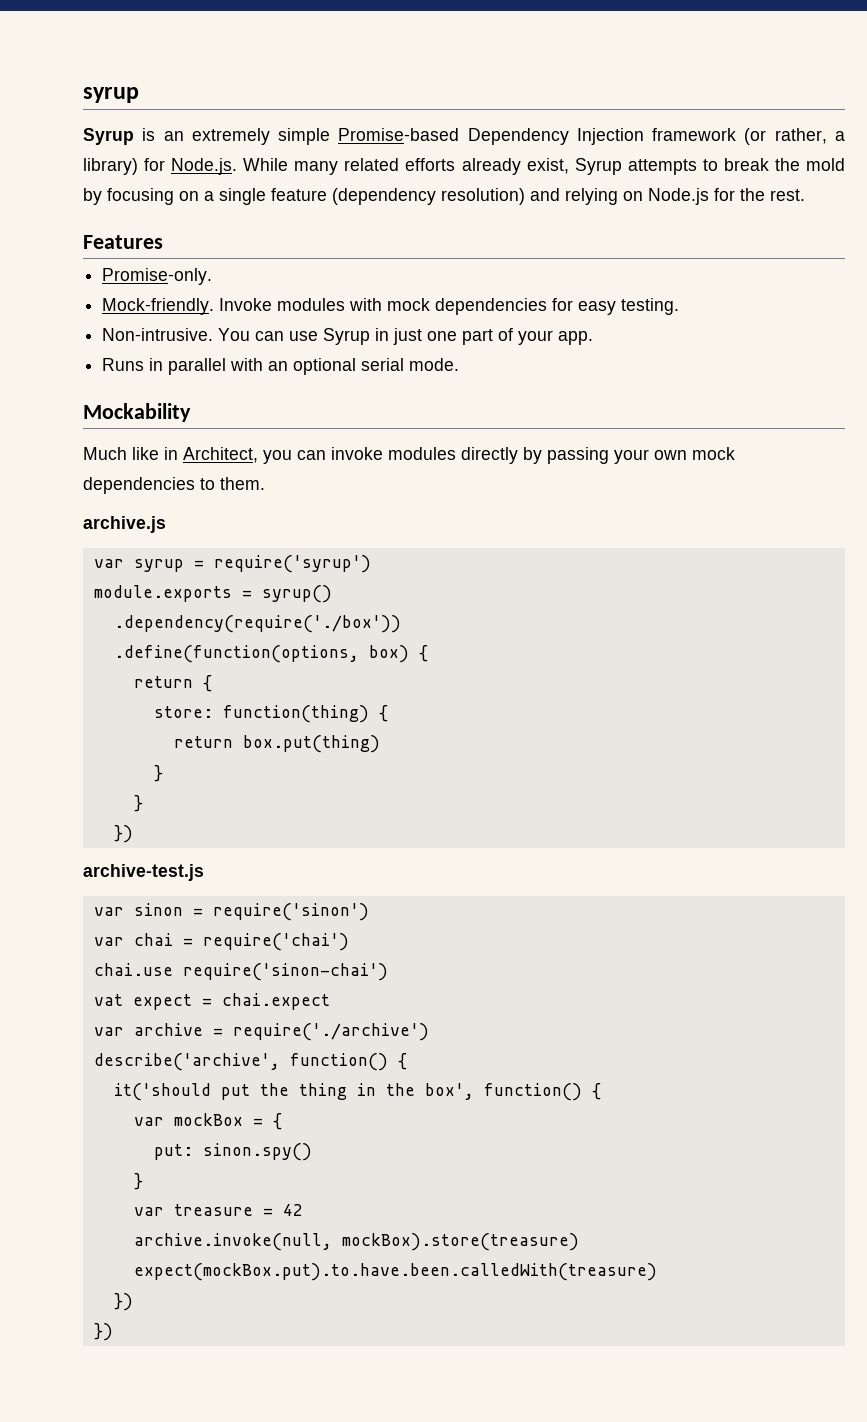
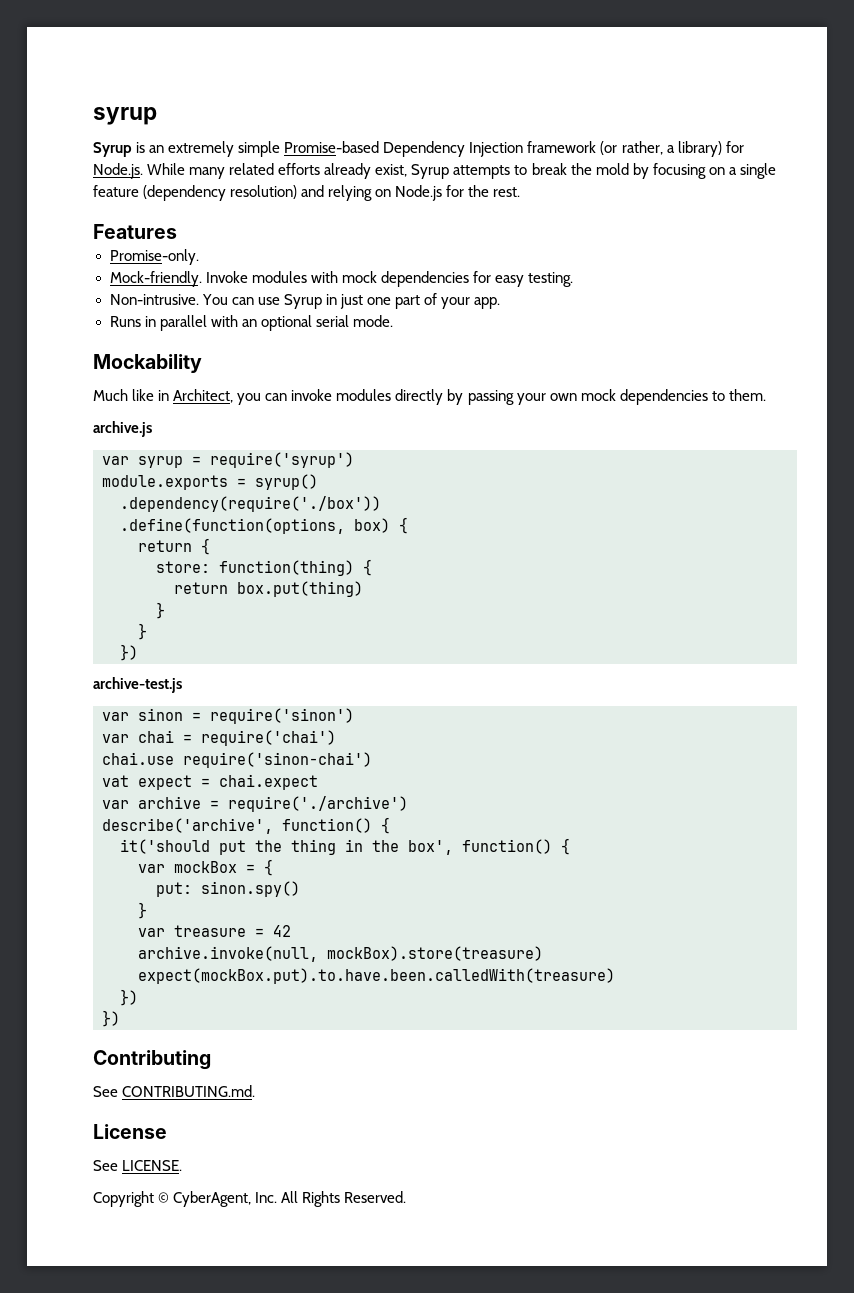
(113, 1332) none -> [93,1050,211,1070] [93,1085,256,1097] [93,1124,167,1139] [93,1160,183,1171] [93,1191,407,1207] // Contributing // See CONTRIBUTING.md. // License // See LICENSE. // Copyright © CyberAgent, Inc. All Rights Reserved.

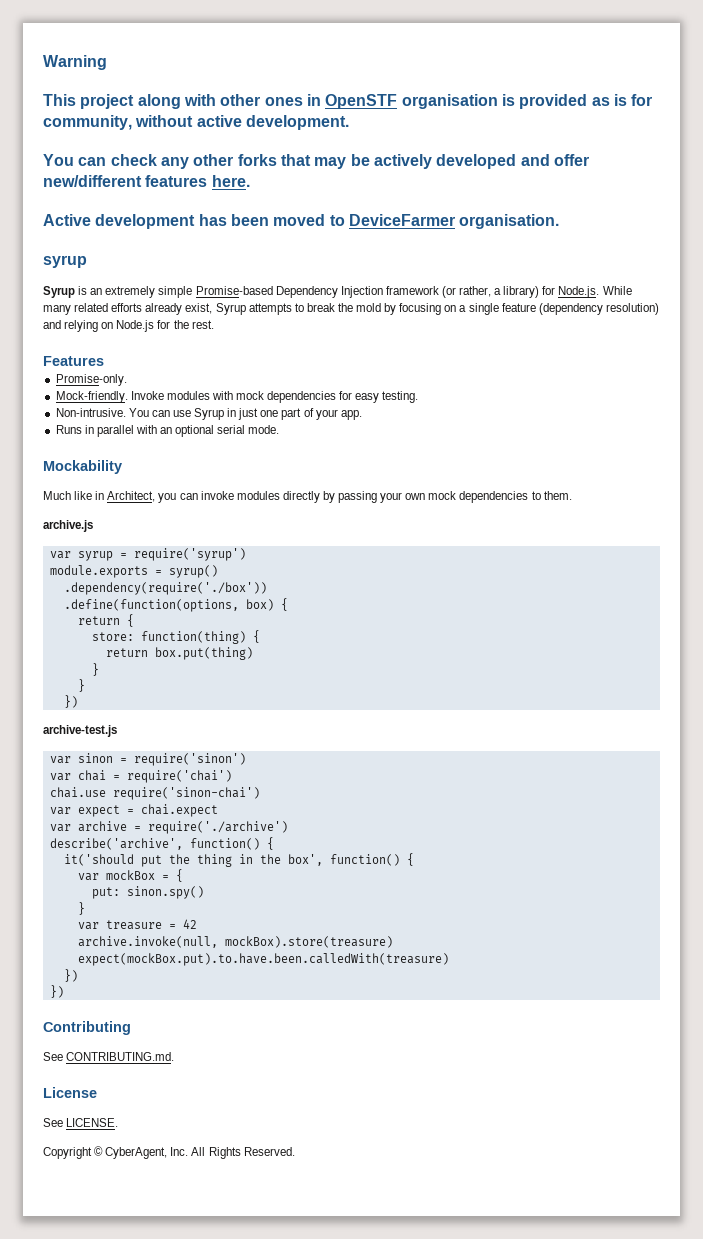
(93, 116) none -> [43,55,107,70] [43,94,653,109] [43,115,349,130] [43,154,589,169] [43,175,250,187] [43,214,560,229] Warning // This project along with other ones in OpenSTF organisation is provided as is for community, without active development. // You can check any other forks that may be actively developed and offer new/different features here. // Active development has been moved to DeviceFarmer organisation. //
[102,775,129,787] vat -> [49,807,71,815] var

